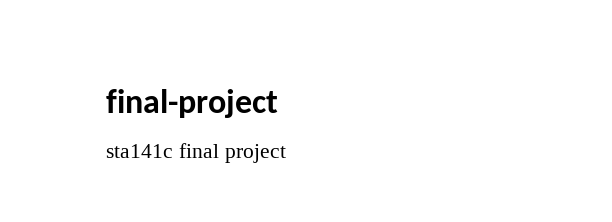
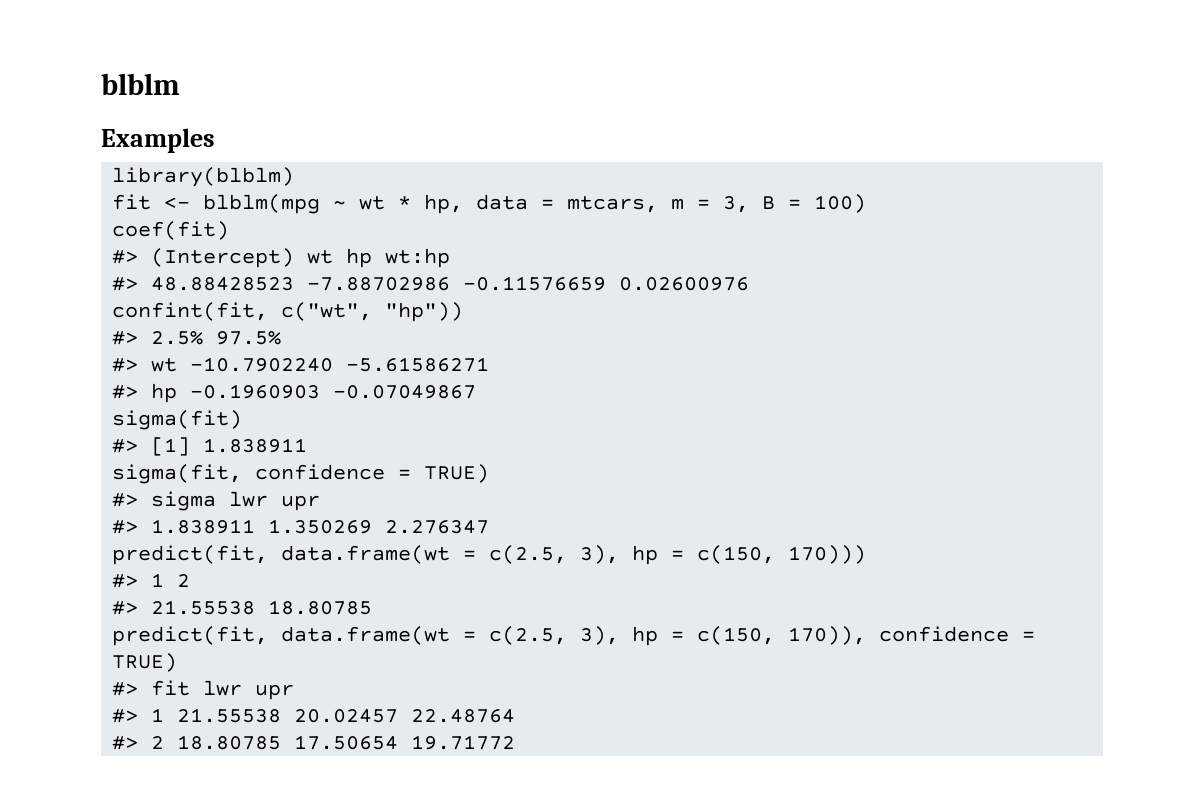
[106,89,278,118] [106,143,286,163] final-project // sta141c final project -> [101,73,180,95] [101,128,215,153] [112,167,295,187] [112,194,867,214] [112,221,230,240] [112,248,451,268] [112,276,750,291] [112,302,464,322] [112,331,282,345] [112,357,490,372] [112,383,477,403] [112,410,243,430] [112,437,308,456] [112,464,490,484] [112,491,321,511] [112,519,490,534] [112,545,867,565] [112,573,191,588] [112,600,373,615] [112,626,1036,646] [112,653,178,672] [112,680,295,700] [112,708,516,723] [112,735,516,750] blblm // Examples // library(blblm) // fit <- blblm(mpg ~ wt * hp, data = mtcars, m = 3, B = 100) // coef(fit) // #> (Intercept) wt hp wt:hp // #> 48.88428523 -7.88702986 -0.11576659 0.02600976 // confint(fit, c("wt", "hp")) // #> 2.5% 97.5% // #> wt -10.7902240 -5.61586271 // #> hp -0.1960903 -0.07049867 // sigma(fit) // #> [1] 1.838911 // sigma(fit, confidence = TRUE) // #> sigma lwr upr // #> 1.838911 1.350269 2.276347 // predict(fit, data.frame(wt = c(2.5, 3), hp = c(150, 170))) // #> 1 2 // #> 21.55538 18.80785 // predict(fit, data.frame(wt = c(2.5, 3), hp = c(150, 170)), confidence = TRUE) // #> fit lwr upr // #> 1 21.55538 20.02457 22.48764 // #> 2 18.80785 17.50654 19.71772

